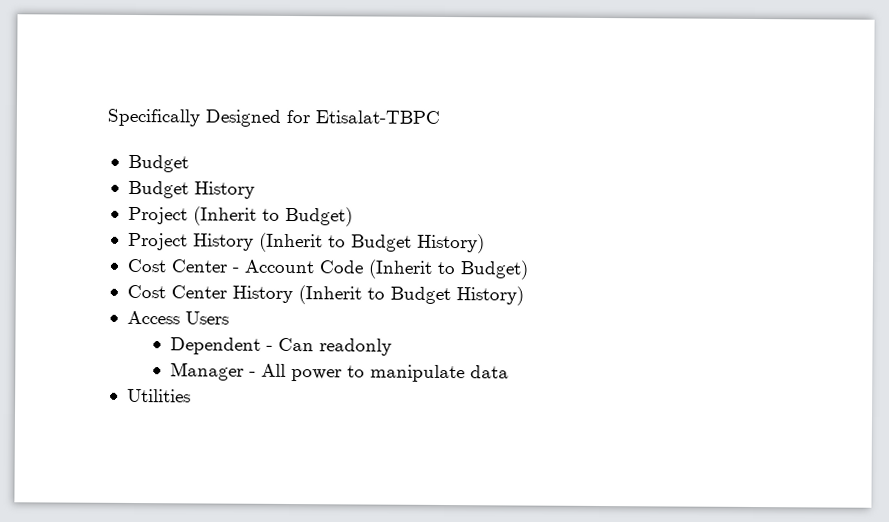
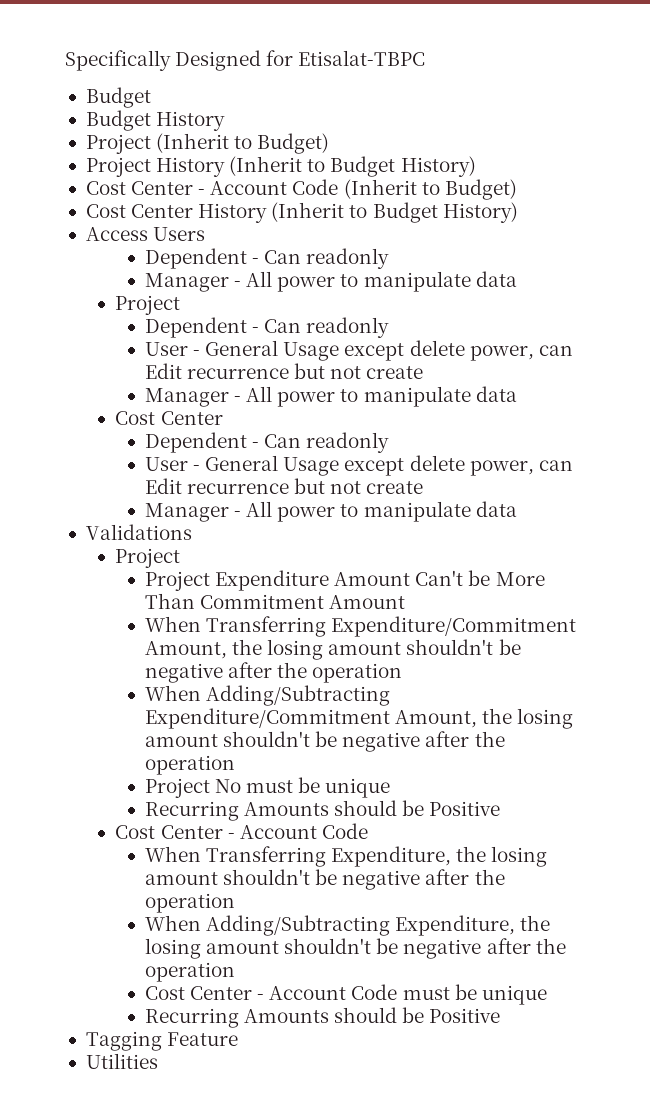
(509, 372) none -> [115,295,181,315] [144,317,390,338] [144,340,573,361] [144,363,424,379] [144,386,517,407] [115,411,223,425] [144,432,390,453] [144,455,573,476] [144,478,424,494] [144,501,517,522] [85,524,192,540] [115,548,181,568] [144,570,545,591] [144,593,406,609] [144,616,577,637] [144,639,521,660] [144,662,403,683] [144,685,391,706] [144,708,574,729] [144,731,505,752] [144,755,235,775] [144,777,391,798] [144,800,501,821] [115,823,368,839] [144,846,548,867] [144,869,505,890] [144,893,235,913] [144,915,551,936] [144,938,566,959] [144,962,235,982] [144,984,547,1005] [144,1007,501,1028] [85,1031,239,1051] // Project // Dependent - Can readonly // User - General Usage except delete power, can Edit recurrence but not create // Manager - All power to manipulate data // Cost Center // Dependent - Can readonly // User - General Usage except delete power, can Edit recurrence but not create // Manager - All power to manipulate data // Validations // Project // Project Expenditure Amount Can't be More Than Commitment Amount // When Transferring Expenditure/Commitment Amount, the losing amount shouldn't be negative after the operation // When Adding/Subtracting Expenditure/Commitment Amount, the losing amount shouldn't be negative after the operation // Project No must be unique // Recurring Amounts should be Positive // Cost Center - Account Code // When Transferring Expenditure, the losing amount shouldn't be negative after the operation // When Adding/Subtracting Expenditure, the losing amount shouldn't be negative after the operation // Cost Center - Account Code must be unique // Recurring Amounts should be Positive // Tagging Feature

